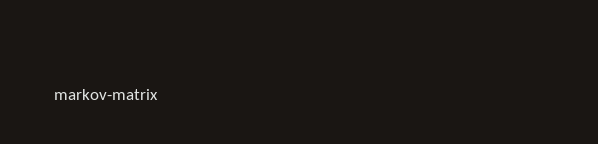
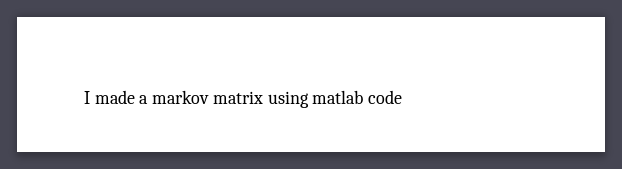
[54,89,158,100] markov-matrix -> [84,90,403,108] I made a markov matrix using matlab code

